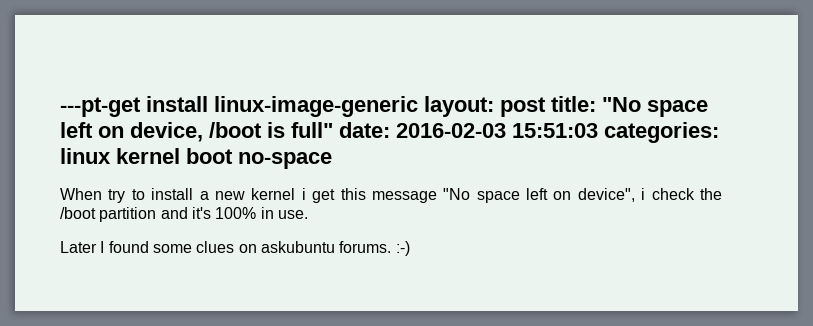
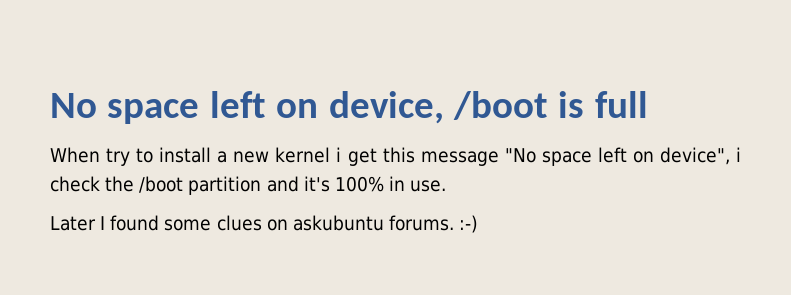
[60,96,641,117] ---pt-get install linux-image-generic layout: post title: "No -> [50,93,97,118] No
[291,122,719,143] [60,148,332,169] full" date: 2016-02-03 15:51:03 categories: linux kernel boot no-space -> [594,91,648,118] full

